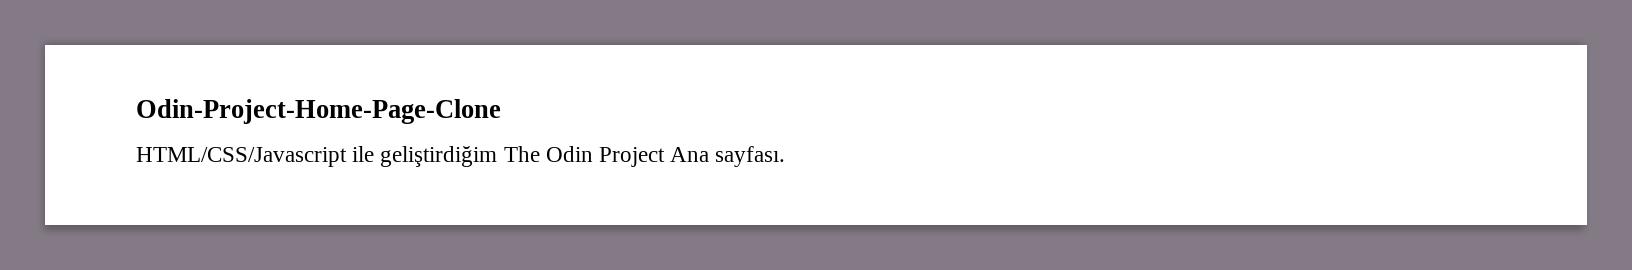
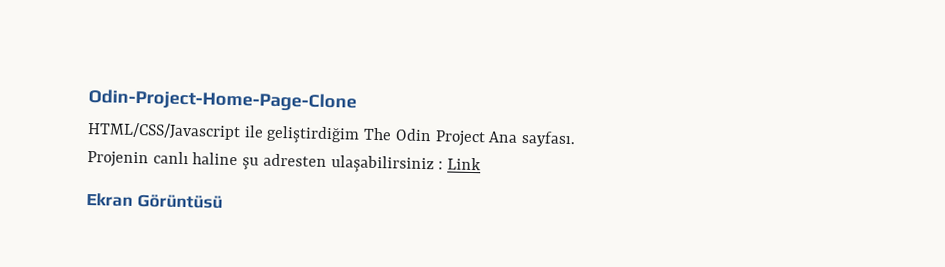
(786, 156) none -> [87,151,482,174] [86,193,223,209] // Projenin canlı haline şu adresten ulaşabilirsiniz : Link // Ekran Görüntüsü

